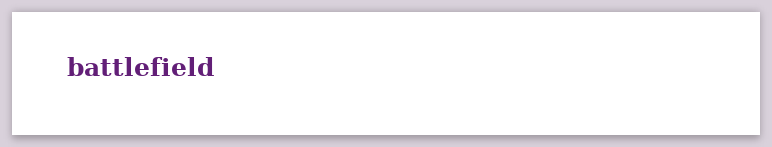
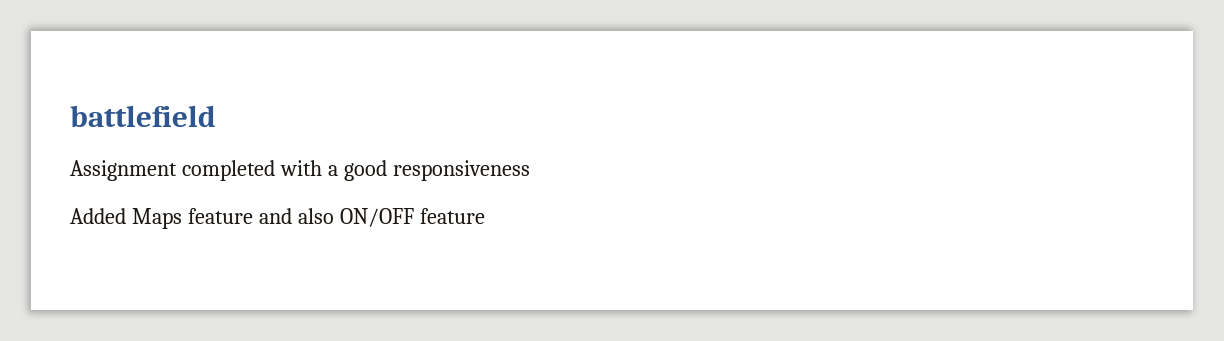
(214, 66) none -> [70,160,530,181] [70,208,485,229] // Assignment completed with a good responsiveness // Added Maps feature and also ON/OFF feature

